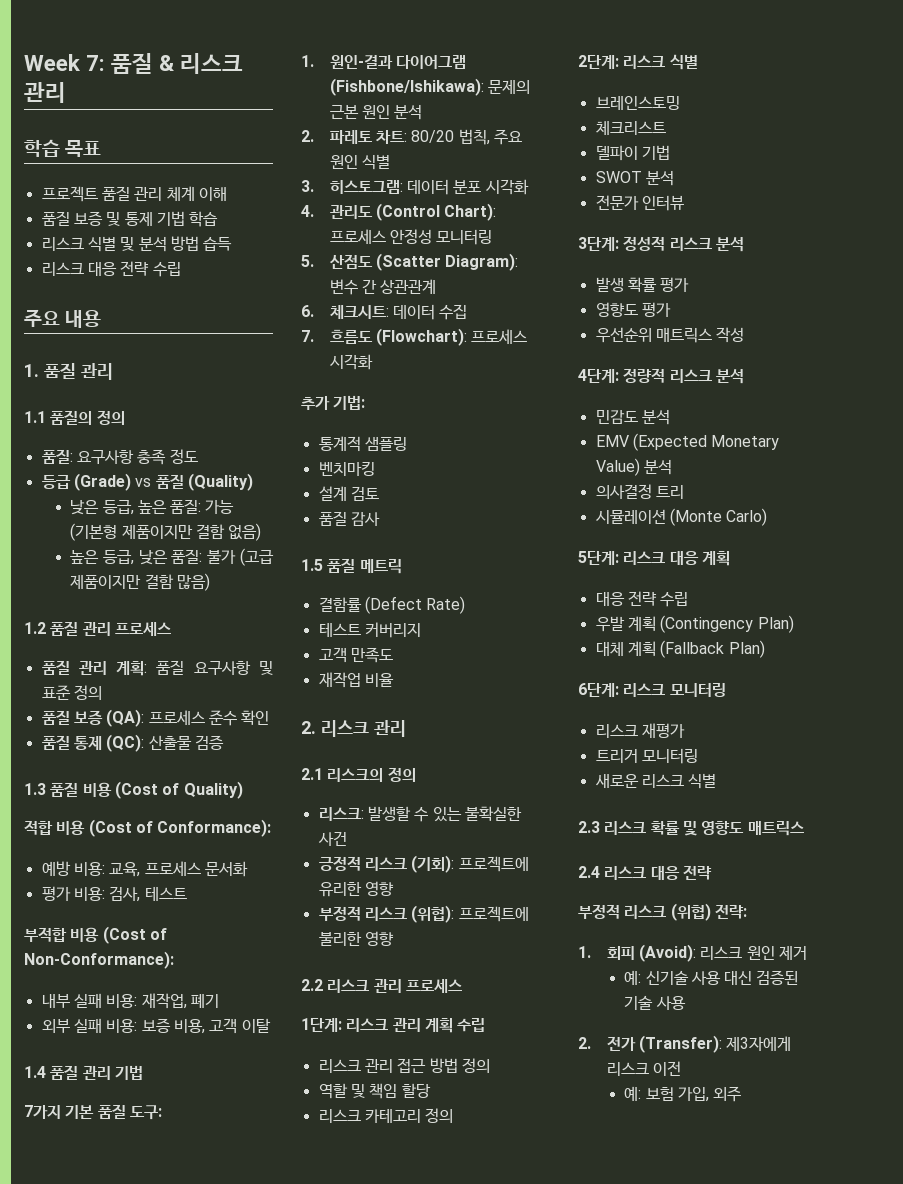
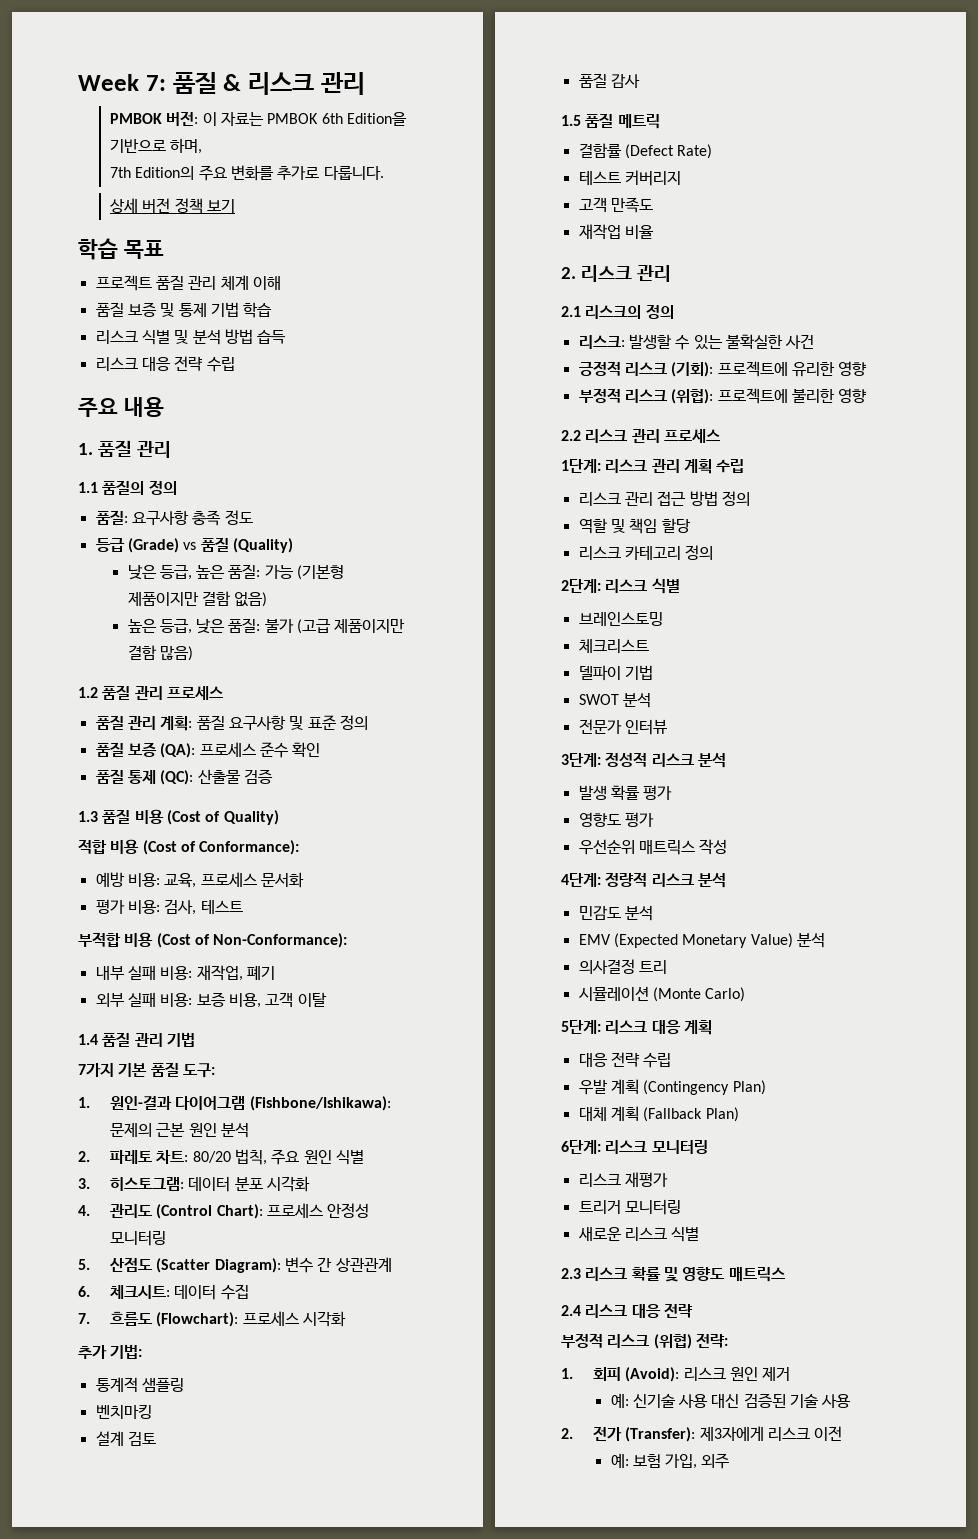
(66, 92) none -> [109,111,407,126] [109,138,203,154] [109,165,384,181] [109,198,235,214] // PMBOK 버전: 이 자료는 PMBOK 6th Edition을 기반으로 하며, // 7th Edition의 주요 변화를 추가로 다룹니다. // 상세 버전 정책 보기

